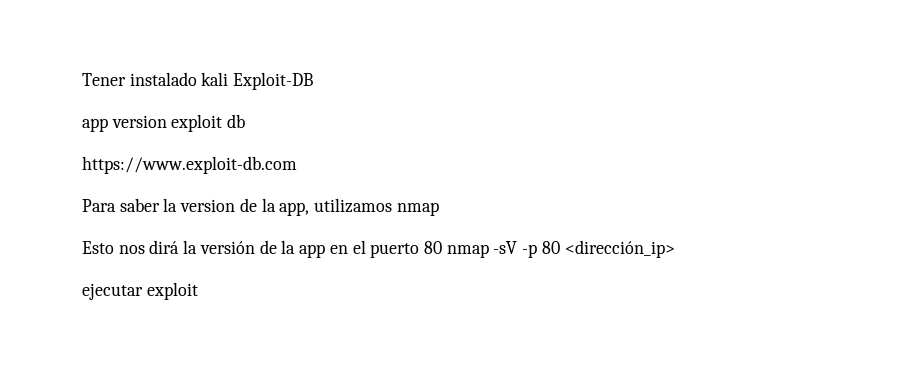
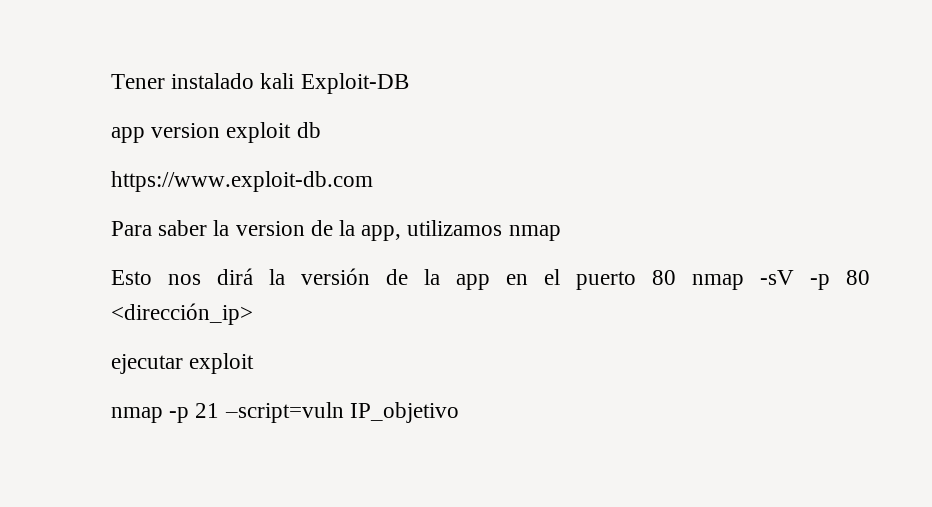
(198, 291) none -> [111,402,459,423] // nmap -p 21 –script=vuln IP_objetivo

